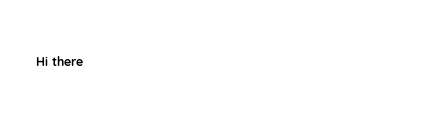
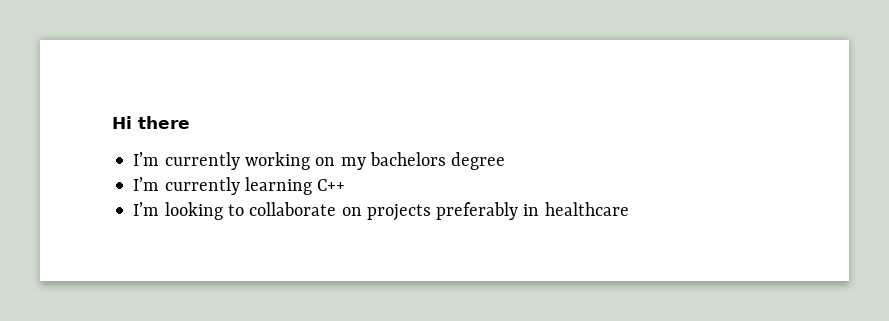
(83, 61) none -> [133,152,506,170] [133,177,346,195] [133,202,629,221] // I’m currently working on my bachelors degree // I’m currently learning C++ // I’m looking to collaborate on projects preferably in healthcare

